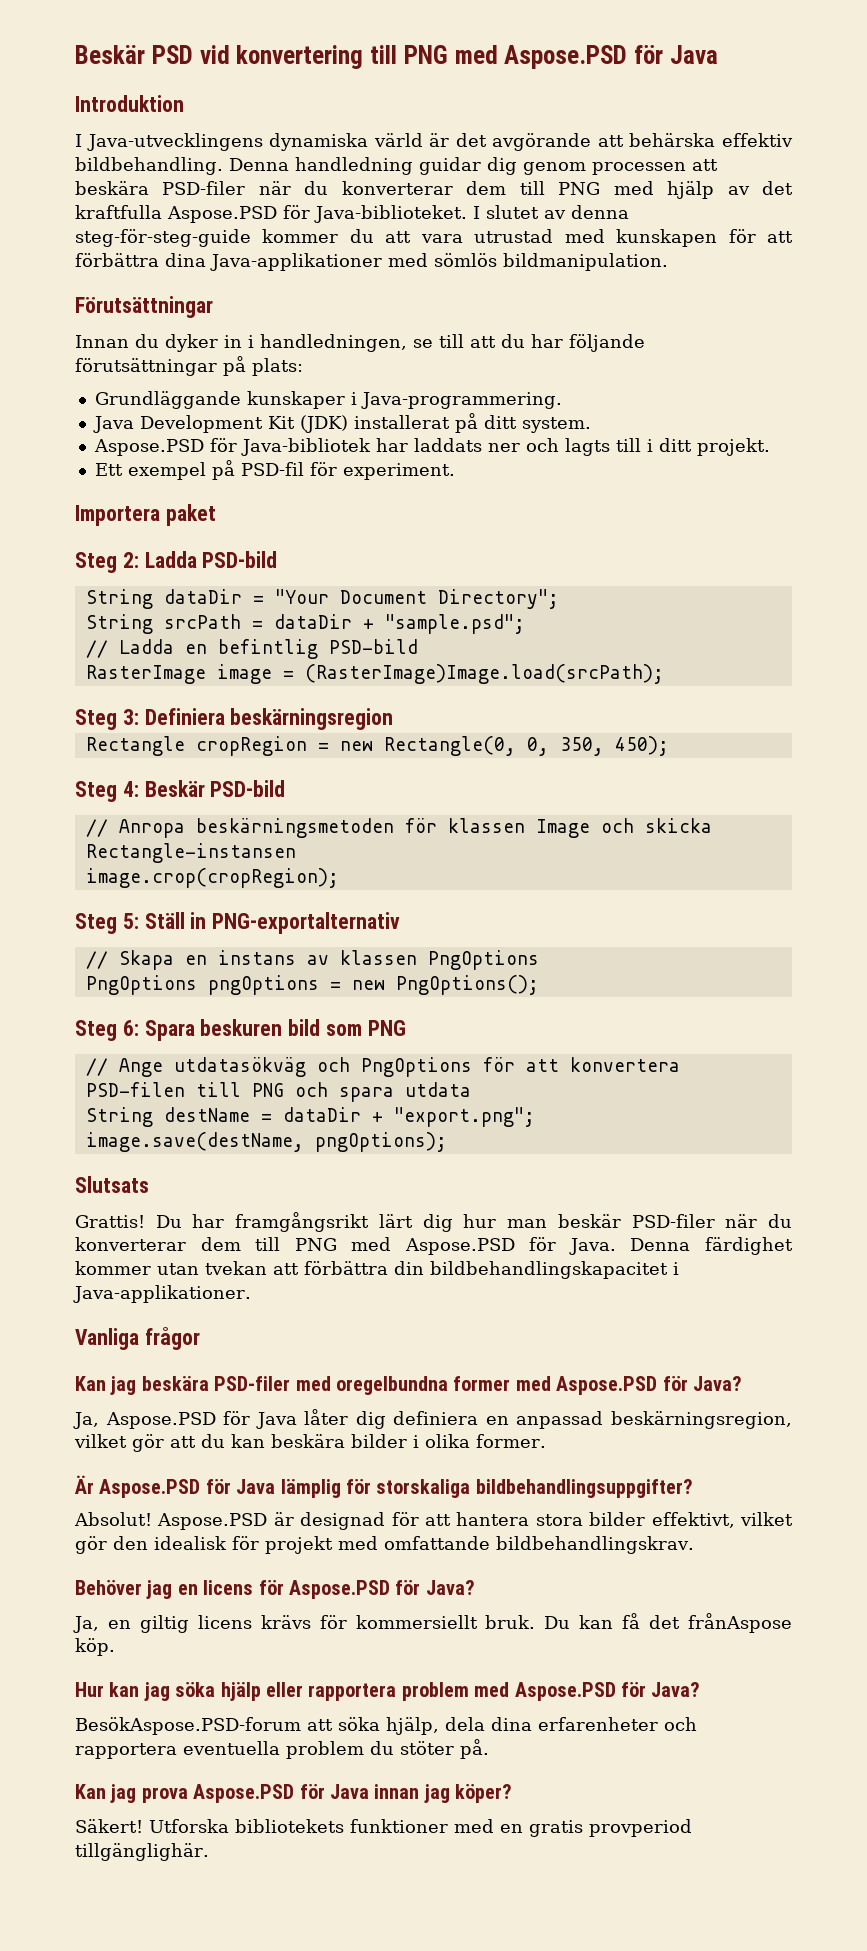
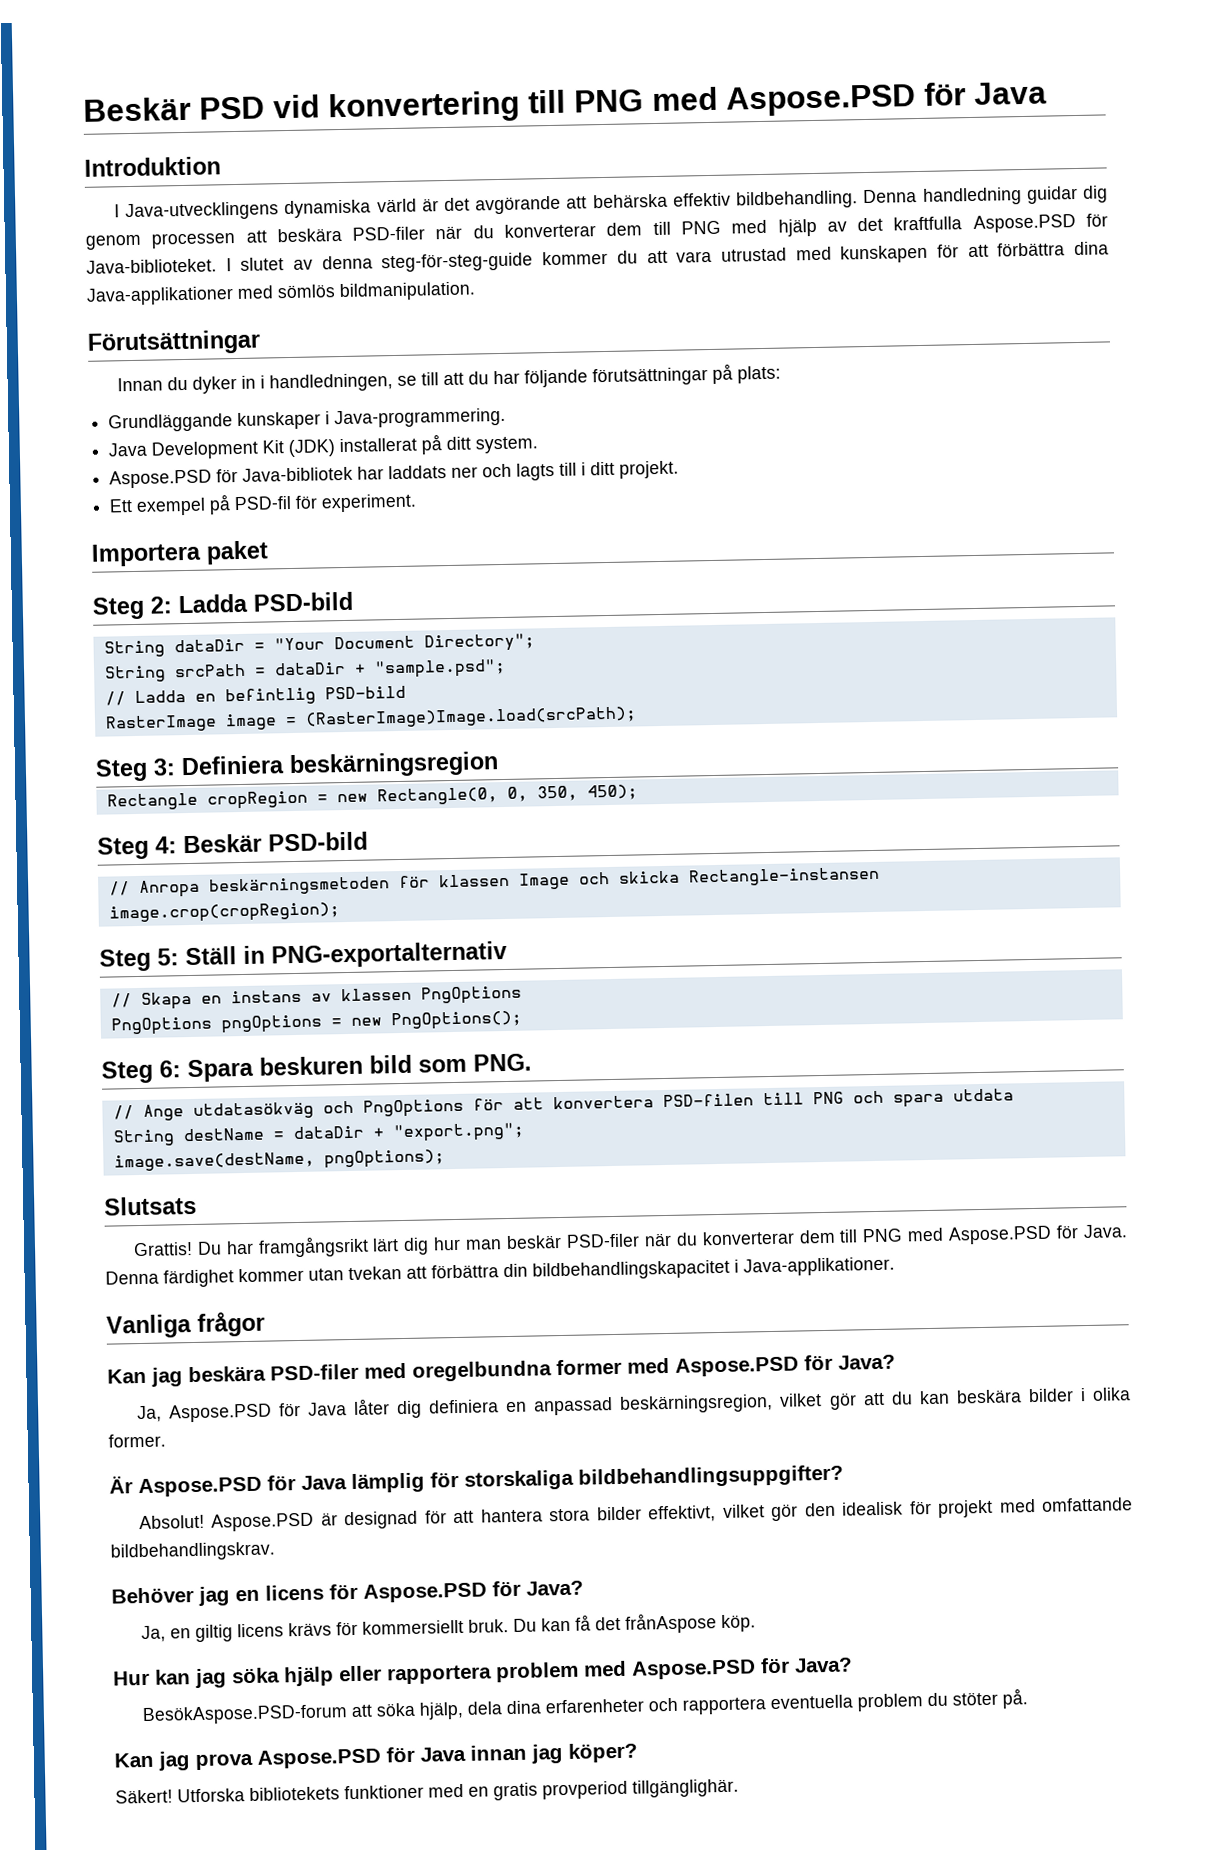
[367,1020,406,1036] PNG -> [473,1053,532,1072] PNG.

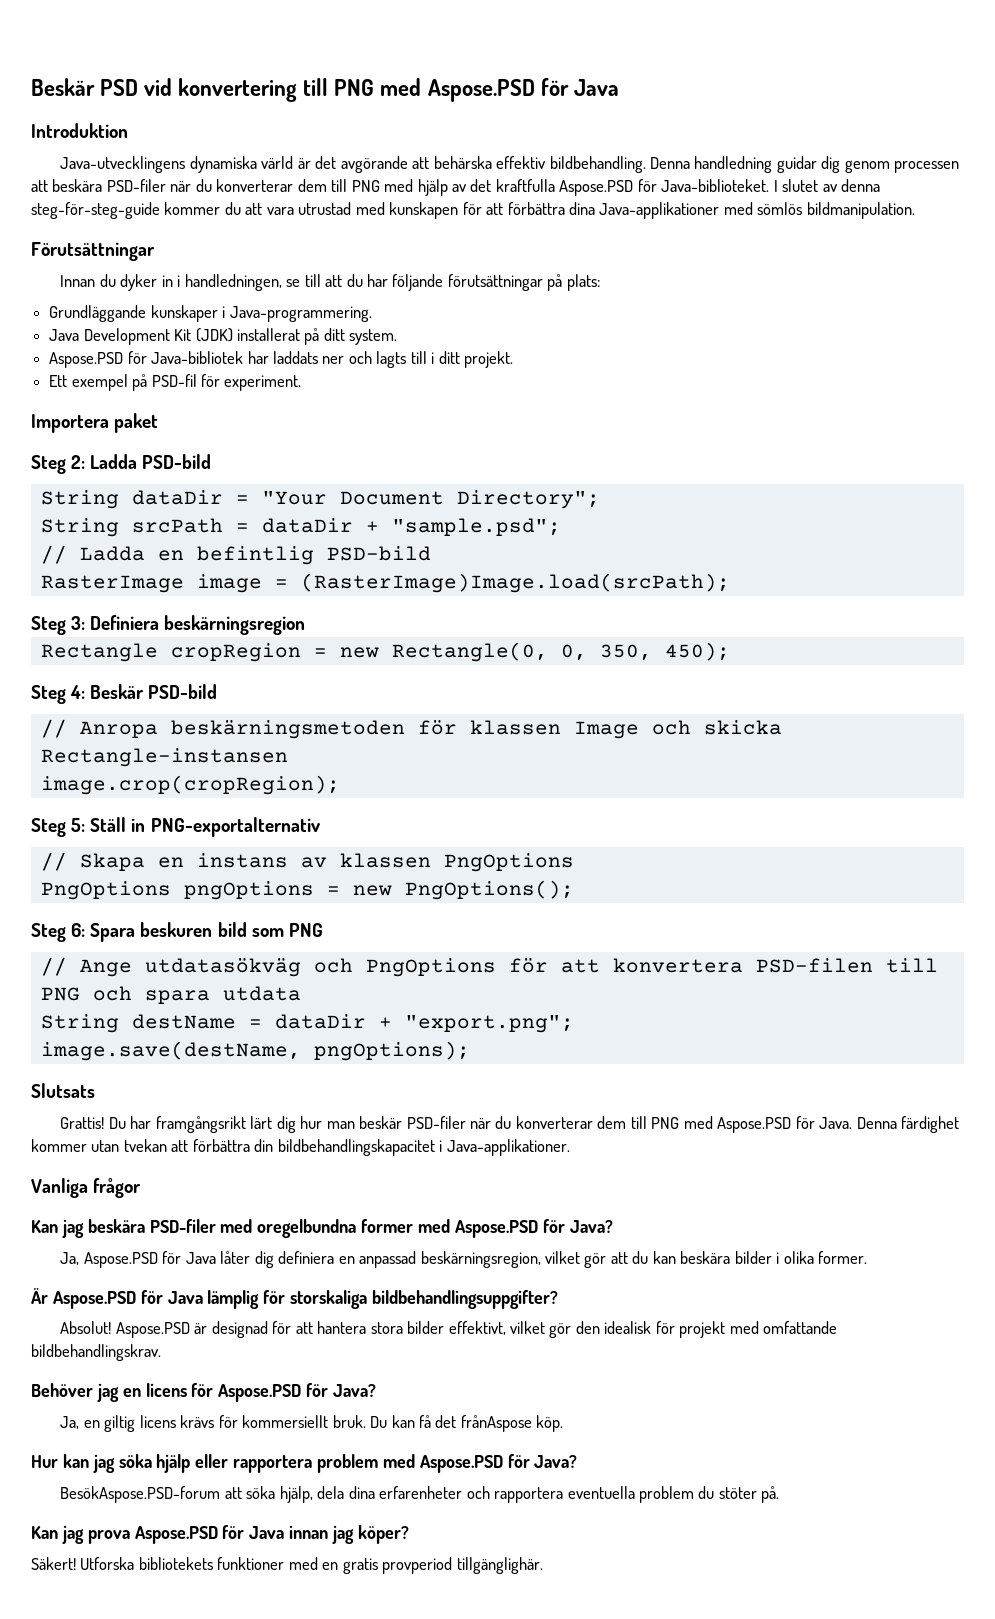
[113,204,120,218] I -> (128, 130) none
[473,1053,532,1072] PNG. -> [288,923,323,937] PNG

